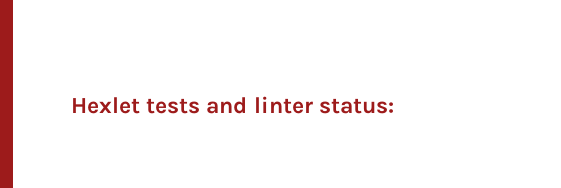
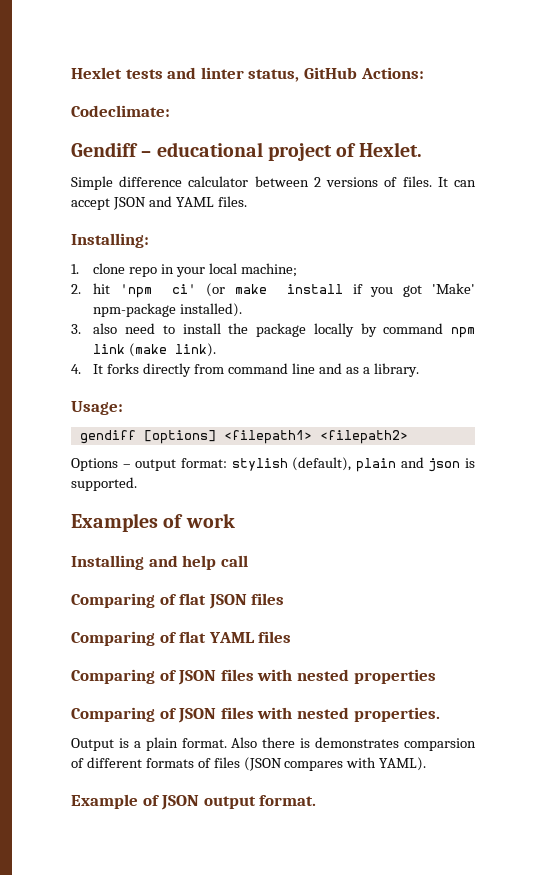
[318,98,394,114] status: -> [248,67,424,82] [71,105,170,117] [71,142,423,161] [71,176,477,190] [71,196,247,210] [71,233,149,248] [71,263,298,277] [71,283,476,298] [93,303,243,317] [71,323,476,338] [93,343,217,357] [71,363,419,377] [71,401,123,415] [79,430,408,444] [71,457,476,472] [71,477,137,491] [71,513,235,532] [71,555,248,570] [71,593,285,609] [71,631,292,646] [71,669,436,685] [71,707,440,723] [71,737,476,751] [71,757,427,771] [71,794,317,810] status, GitHub Actions: // Codeclimate: // Gendiff – educational project of Hexlet. // Simple difference calculator between 2 versions of files. It can accept JSON and YAML files. // Installing: // 1. clone repo in your local machine; // 2. hit 'npm ci' (or make install if you got 'Make' npm-package installed). // 3. also need to install the package locally by command npm link (make link). // 4. It forks directly from command line and as a library. // Usage: // gendiff [options] <filepath1> <filepath2> // Options – output format: stylish (default), plain and json is supported. // Examples of work // Installing and help call // Comparing of flat JSON files // Comparing of flat YAML files // Comparing of JSON files with nested properties // Comparing of JSON files with nested properties. // Output is a plain format. Also there is demonstrates comparsion of different formats of files (JSON compares with YAML). // Example of JSON output format.

